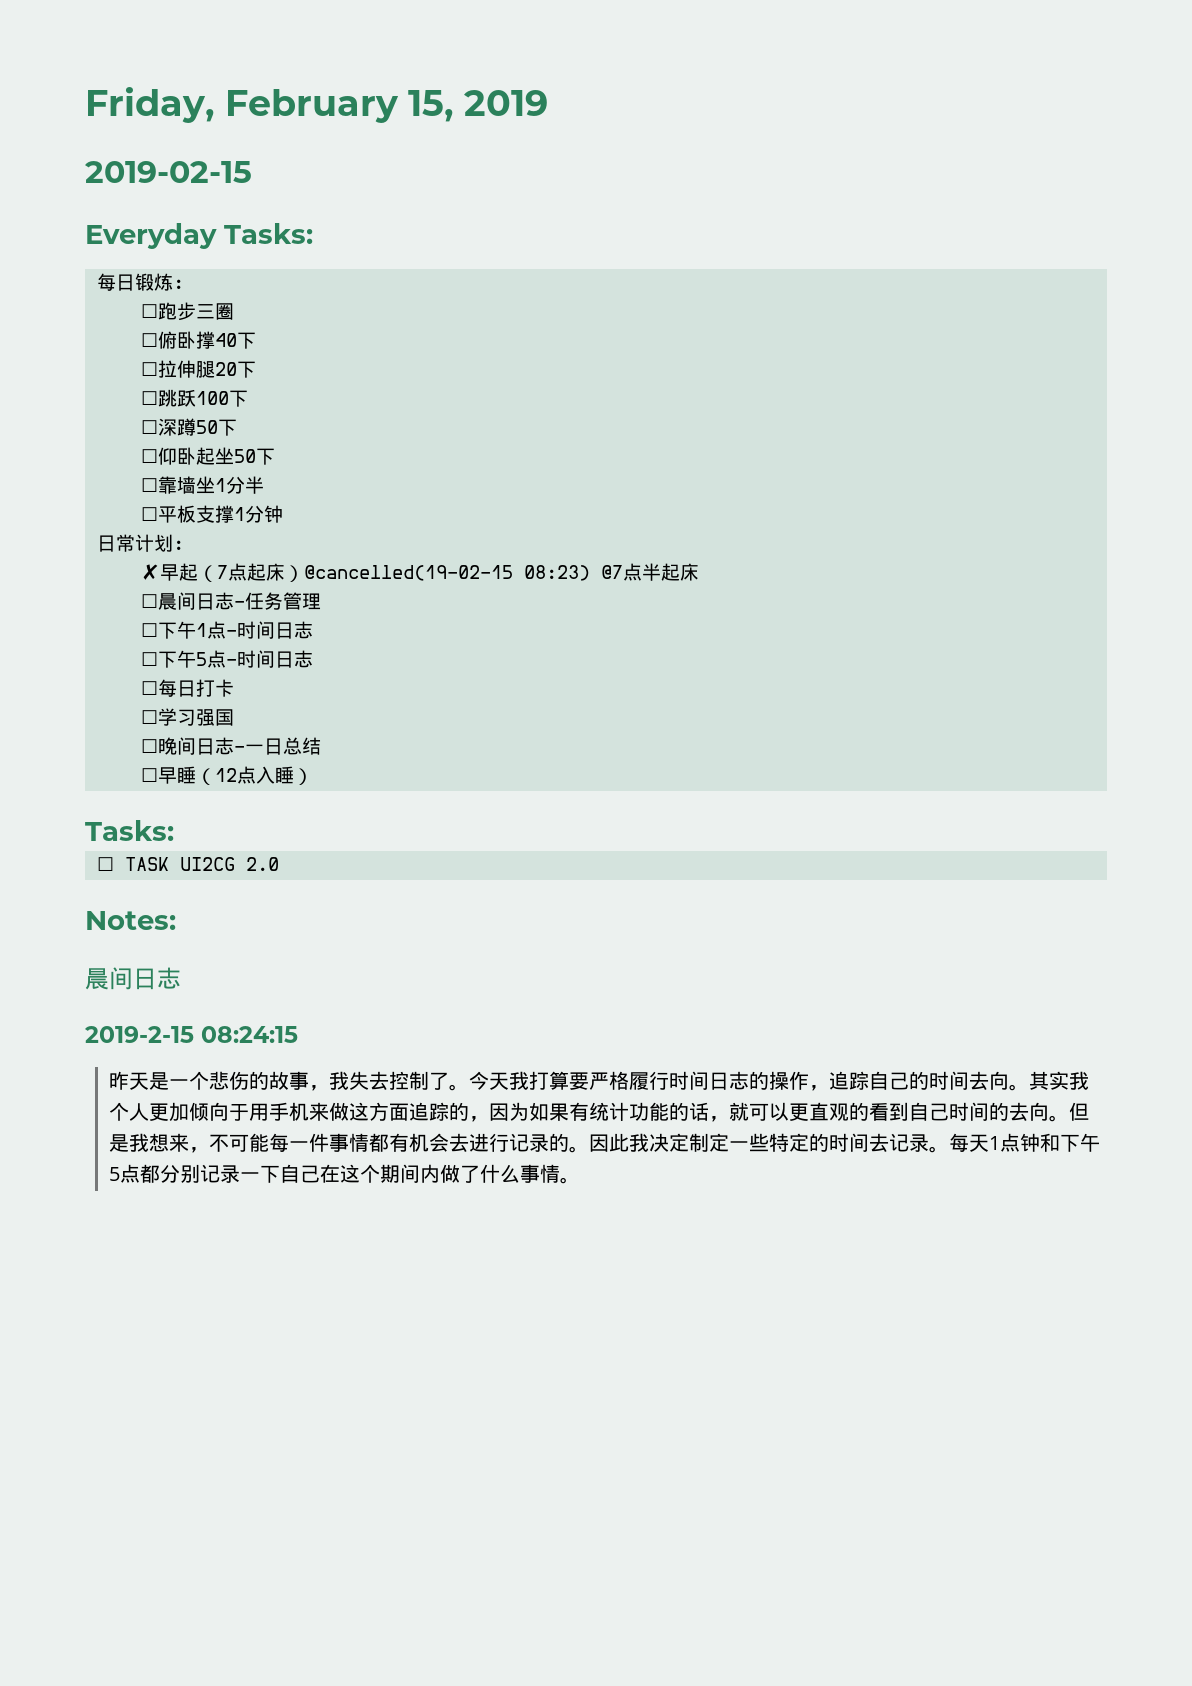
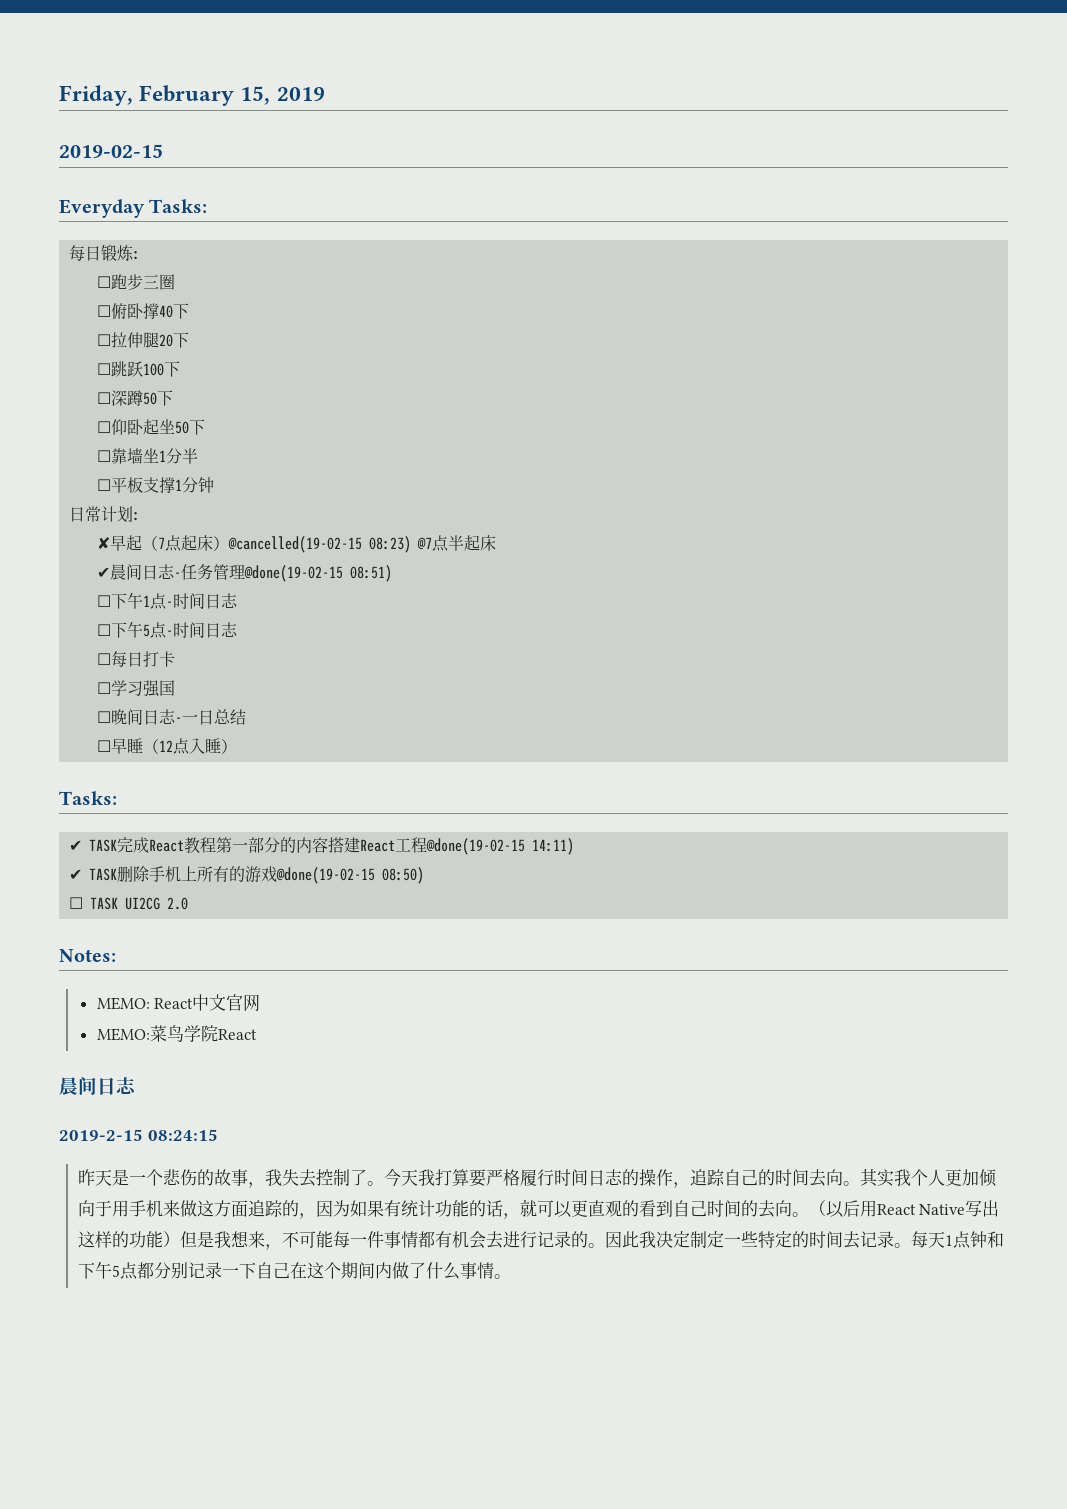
[141,594,158,608] ☐ -> [97,567,111,578] ✔
(321, 601) none -> [244,565,393,582] @done(19-02-15 08:51)
(174, 830) none -> [69,837,575,855] [69,866,425,884] // ✔ TASK完成React教程第一部分的内容搭建React工程@done(19-02-15 14:11) // ✔ TASK删除手机上所有的游戏@done(19-02-15 08:50)
(176, 920) none -> [96,994,261,1012] [96,1025,257,1042] // MEMO: React中文官网 // MEMO:菜鸟学院React
(1070, 1118) none -> [808,1200,1000,1218] [77,1231,180,1248] （以后用React Native写出这样的功能）

